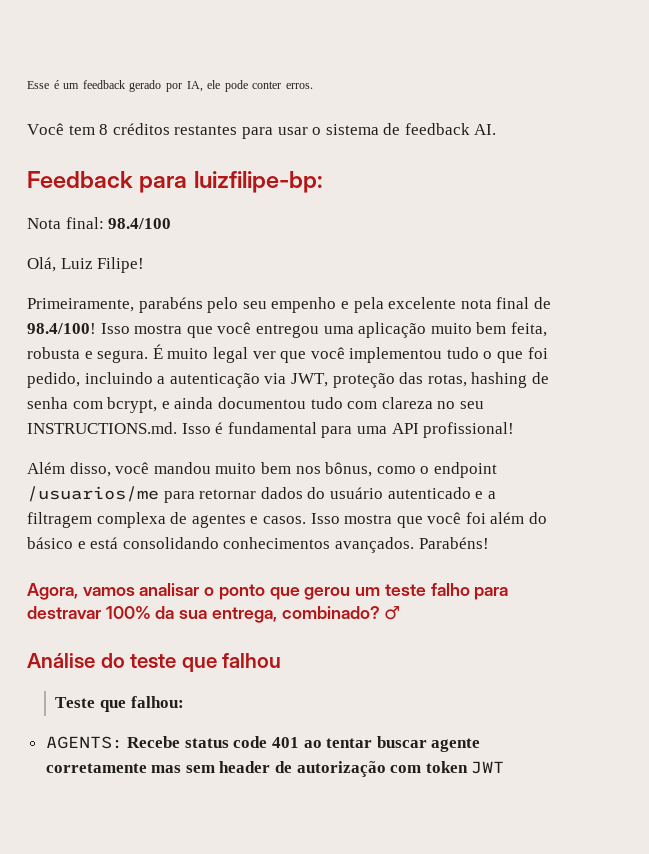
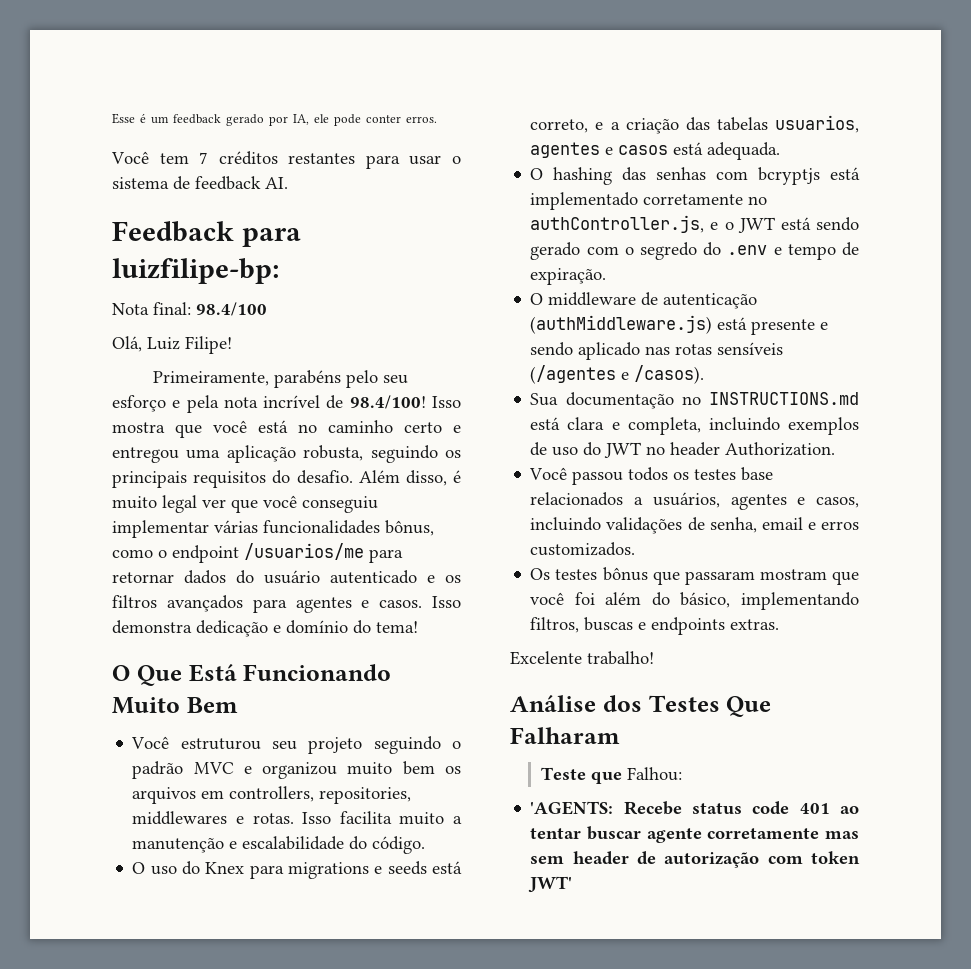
[99,124,109,135] 8 -> [199,152,209,164] 7
[271,297,337,313] empenho -> [112,395,166,412] esforço
[388,297,530,309] excelente nota final -> [223,395,321,408] nota incrível
[255,322,547,338] [27,344,163,363] entregou uma aplicação muito bem feita, robusta e segura. É -> [258,420,461,433] [112,445,461,463] [112,470,461,488] está no caminho certo e entregou uma aplicação robusta, seguindo os principais requisitos do desafio. Além disso, é
[349,347,548,363] [27,372,549,388] [27,397,484,413] [27,422,515,438] [27,462,321,477] implementou tudo o que foi pedido, incluindo a autenticação via JWT, proteção das rotas, hashing de senha com bcrypt, e ainda documentou tudo com clareza no seu INSTRUCTIONS.md. Isso é fundamental para uma API profissional! // Além disso, você mandou muito bem nos -> [302,496,378,513] [112,520,380,538] conseguiu implementar várias funcionalidades
[487,491,496,499] [27,512,393,528] a filtragem complexa de agentes e casos. Isso mostra -> [445,575,461,583] [112,595,461,613] [112,620,418,637] [112,664,392,686] [112,697,238,714] [131,736,461,754] [132,761,461,779] [132,786,412,804] [132,811,462,825] [132,836,426,854] [132,861,463,879] [530,115,859,134] [530,142,781,160] [530,167,860,185] [530,192,768,210] [530,215,859,233] [530,242,859,260] [530,268,607,285] [530,292,758,309] [530,315,829,335] [530,342,784,360] [530,365,705,384] [530,392,859,409] [530,417,859,435] [530,442,836,458] [529,467,774,485] [530,492,859,510] [530,517,859,534] [530,542,636,556] [530,567,827,585] os filtros avançados para agentes e casos. Isso demonstra dedicação e domínio do tema! // O Que Está Funcionando Muito Bem // Você estruturou seu projeto seguindo o padrão MVC e organizou muito bem os arquivos em controllers, repositories, middlewares e rotas. Isso facilita muito a manutenção e escalabilidade do código. // O uso do Knex para migrations e seeds está correto, e a criação das tabelas usuarios, agentes e casos está adequada. // O hashing das senhas com bcryptjs está implementado corretamente no authController.js, e o JWT está sendo gerado com o segredo do .env e tempo de expiração. // O middleware de autenticação (authMiddleware.js) está presente e sendo aplicado nas rotas sensíveis (/agentes e /casos). // Sua documentação no INSTRUCTIONS.md está clara e completa, incluindo exemplos de uso do JWT no header Authorization. // Você passou todos os testes base relacionados a usuários, agentes e casos, incluindo validações de senha, email e erros customizados. // Os testes bônus que passaram mostram
[27,537,489,553] [27,583,509,600] [27,606,401,623] [27,653,282,672] básico e está consolidando conhecimentos avançados. Parabéns! // Agora, vamos analisar o ponto que gerou um teste falho para destravar 100% da sua entrega, combinado? ♂ // Análise do teste que falhou -> [680,592,859,610] [530,617,780,635] [510,651,654,665] [510,695,772,717] [510,727,620,744] básico, implementando filtros, buscas e endpoints extras. // Excelente trabalho! // Análise dos Testes Que Falharam
[130,696,184,708] [45,736,123,749] falhou: // AGENTS: -> [627,767,683,781] [530,801,614,815] Falhou: // 'AGENTS:
[471,761,505,774] JWT -> [528,876,573,893] JWT'

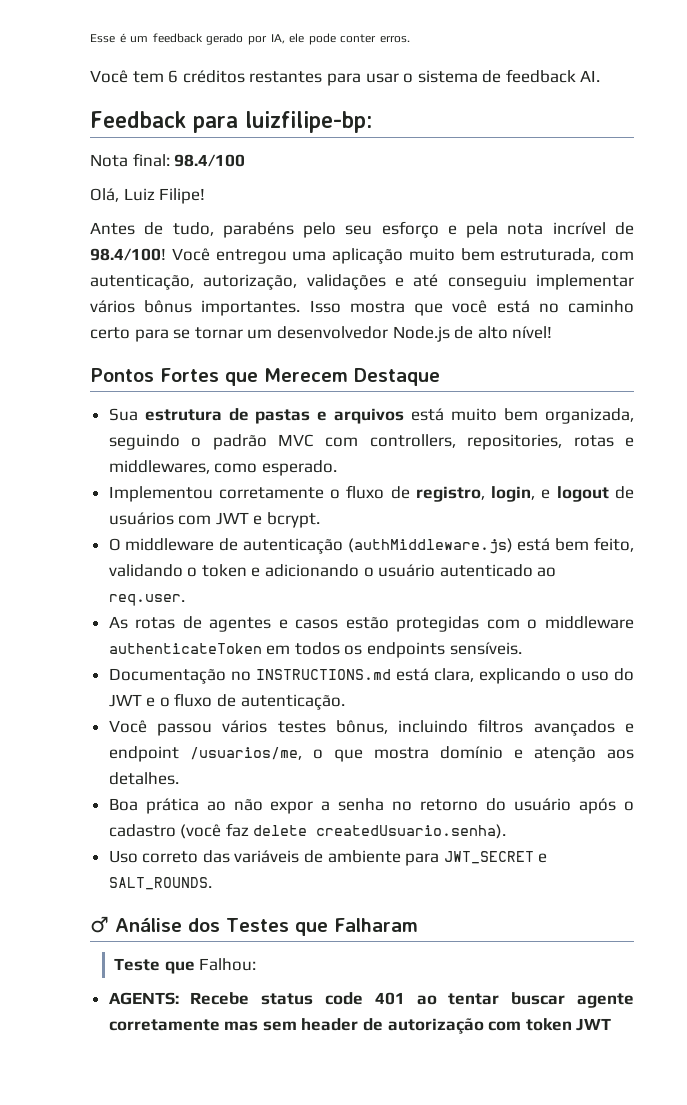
[199,152,209,164] 7 -> [168,70,179,83] 6
[152,371,269,386] Primeiramente, -> [90,222,214,236] Antes de tudo,
(426, 402) none -> [171,248,634,264] [90,274,634,290] [90,300,301,316] Você entregou uma aplicação muito bem estruturada, com autenticação, autorização, validações e até conseguiu implementar vários bônus importantes.
[453,425,461,433] [112,445,461,463] [112,470,461,488] [112,495,378,513] [112,520,434,538] [112,543,403,563] [112,570,461,584] [112,595,461,613] [112,620,418,637] [112,664,392,686] [112,697,238,714] [131,736,461,754] [132,761,461,779] [132,786,412,804] [132,811,462,825] [132,836,426,854] [132,861,463,879] [530,115,859,134] [530,142,781,160] [530,167,860,185] [530,192,768,210] [530,215,859,233] [530,242,859,260] [530,268,607,285] e entregou uma aplicação robusta, seguindo os principais requisitos do desafio. Além disso, é muito legal ver que você conseguiu implementar várias funcionalidades bônus, como o endpoint /usuarios/me para retornar dados do usuário autenticado e os filtros avançados para agentes e casos. Isso demonstra dedicação e domínio do tema! // O Que Está Funcionando Muito Bem // Você estruturou seu projeto seguindo o padrão MVC e organizou muito bem os arquivos em controllers, repositories, middlewares e rotas. Isso facilita muito a manutenção e escalabilidade do código. // O uso do Knex para migrations e seeds está correto, e a criação das tabelas usuarios, agentes e casos está adequada. // O hashing das senhas com bcryptjs está implementado corretamente no authController.js, e o JWT está sendo gerado com o segredo do .env e tempo de expiração. -> [134,326,553,342] [90,368,440,386] [108,408,634,424] [108,434,634,450] [108,460,337,476] [108,485,634,502] [108,512,321,528] para se tornar um desenvolvedor Node.js de alto nível! // Pontos Fortes que Merecem Destaque // Sua estrutura de pastas e arquivos está muito bem organizada, seguindo o padrão MVC com controllers, repositories, rotas e middlewares, como esperado. // Implementou corretamente o fluxo de registro, login, e logout de usuários com JWT e bcrypt.
[751,319,829,335] [530,342,784,360] [530,365,705,384] [530,392,859,409] [530,417,859,435] [530,442,836,458] [529,467,774,485] [530,492,859,510] [530,517,859,534] [530,542,636,556] [530,567,859,585] [530,592,859,610] [530,617,780,635] [510,651,654,665] presente e sendo aplicado nas rotas sensíveis (/agentes e /casos). // Sua documentação no INSTRUCTIONS.md está clara e completa, incluindo exemplos de uso do JWT no header Authorization. // Você passou todos os testes base relacionados a usuários, agentes e casos, incluindo validações de senha, email e erros customizados. // Os testes bônus que passaram mostram que você foi além do básico, implementando filtros, buscas e endpoints extras. // Excelente trabalho! // -> [555,537,634,552] [108,564,557,577] [108,594,185,606] [108,616,634,632] [108,642,522,658] [108,668,634,684] [108,693,345,710] [108,719,634,736] [108,746,634,762] [108,772,179,785] [108,798,634,814] [108,823,507,839] [108,850,548,866] [108,877,212,890] [90,916,109,933] bem feito, validando o token e adicionando o usuário autenticado ao req.user. // As rotas de agentes e casos estão protegidas com o middleware authenticateToken em todos os endpoints sensíveis. // Documentação no INSTRUCTIONS.md está clara, explicando o uso do JWT e o fluxo de autenticação. // Você passou vários testes bônus, incluindo filtros avançados e endpoint /usuarios/me, o que mostra domínio e atenção aos detalhes. // Boa prática ao não expor a senha no retorno do usuário após o cadastro (você faz delete createdUsuario.senha). // Uso correto das variáveis de ambiente para JWT_SECRET e SALT_ROUNDS. // ♂
[726,696,772,717] Que -> [294,922,328,936] que
[530,801,614,815] 'AGENTS: -> [108,992,179,1005] AGENTS:
[528,876,573,893] JWT' -> [576,1018,612,1031] JWT

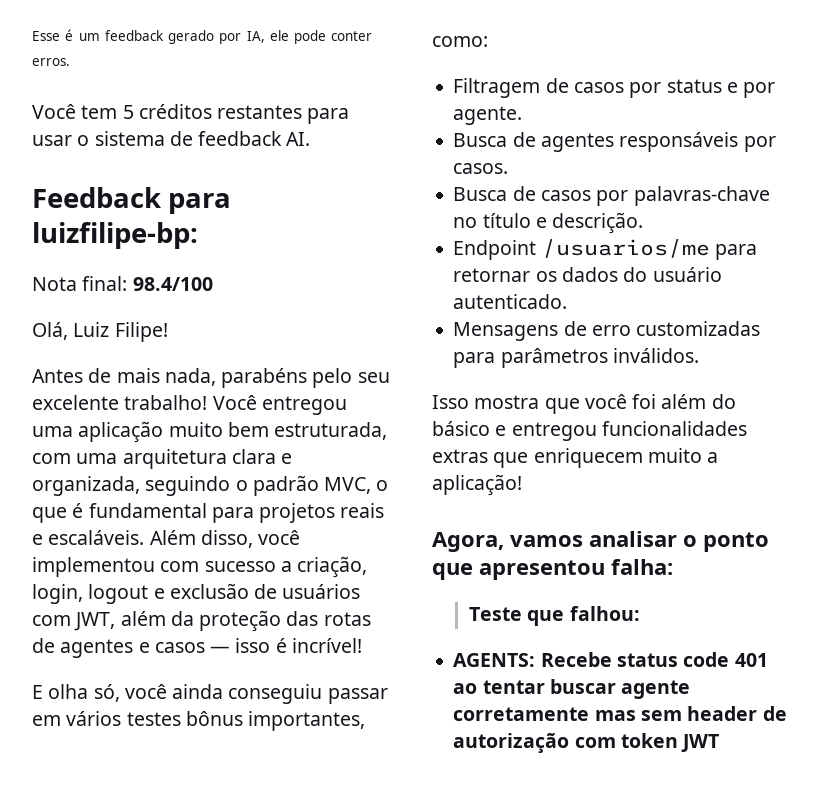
[168,70,179,83] 6 -> [122,105,134,119] 5
[172,222,214,236] tudo, -> [116,368,216,386] mais nada,
[381,221,634,238] [90,248,166,261] esforço e pela nota incrível de 98.4/100! -> [32,395,208,410] excelente trabalho!
[90,274,634,290] [90,300,634,316] [90,326,553,342] [90,368,440,386] [108,408,634,424] [108,434,634,450] [108,460,337,476] [108,485,634,502] [108,512,321,528] [108,537,634,554] [108,564,557,577] [108,594,185,606] [108,616,128,629] autenticação, autorização, validações e até conseguiu implementar vários bônus importantes. Isso mostra que você está no caminho certo para se tornar um desenvolvedor Node.js de alto nível! // Pontos Fortes que Merecem Destaque // Sua estrutura de pastas e arquivos está muito bem organizada, seguindo o padrão MVC com controllers, repositories, rotas e middlewares, como esperado. // Implementou corretamente o fluxo de registro, login, e logout de usuários com JWT e bcrypt. // O middleware de autenticação (authMiddleware.js) está bem feito, validando o token e adicionando o usuário autenticado ao req.user. // As -> [76,449,293,469] [32,475,389,496] [32,503,385,523] [32,530,301,548] [32,556,368,578] [32,583,361,604] [32,610,319,632] uma arquitetura clara e organizada, seguindo o padrão MVC, o que é fundamental para projetos reais e escaláveis. Além disso, você implementou com sucesso a criação, login, logout e exclusão de usuários com JWT, além da proteção das
[345,616,634,632] [108,642,522,658] [108,668,634,684] [108,693,345,710] [108,719,634,736] [108,746,634,762] [108,772,179,785] [108,798,634,814] [108,823,507,839] [108,850,548,866] [108,877,212,890] [90,916,418,936] estão protegidas com o middleware authenticateToken em todos os endpoints sensíveis. // Documentação no INSTRUCTIONS.md está clara, explicando o uso do JWT e o fluxo de autenticação. // Você passou vários testes bônus, incluindo filtros avançados e endpoint /usuarios/me, o que mostra domínio e atenção aos detalhes. // Boa prática ao não expor a senha no retorno do usuário após o cadastro (você faz delete createdUsuario.senha). // Uso correto das variáveis de ambiente para JWT_SECRET e SALT_ROUNDS. // ♂ Análise dos Testes que Falharam -> [210,638,362,653] [32,684,388,704] [32,711,366,731] [432,36,488,47] [453,78,776,98] [453,106,523,125] [453,132,776,152] [453,163,509,174] [453,186,770,206] [453,212,644,234] [453,239,757,260] [453,267,722,282] [453,294,568,309] [453,321,761,341] [453,348,699,368] [432,394,736,414] [432,421,747,441] [432,448,719,468] [432,474,522,496] [432,531,769,552] [432,559,673,580] — isso é incrível! // E olha só, você ainda conseguiu passar em vários testes bônus importantes, como: // Filtragem de casos por status e por agente. // Busca de agentes responsáveis por casos. // Busca de casos por palavras-chave no título e descrição. // Endpoint /usuarios/me para retornar os dados do usuário autenticado. // Mensagens de erro customizadas para parâmetros inválidos. // Isso mostra que você foi além do básico e entregou funcionalidades extras que enriquecem muito a aplicação! // Agora, vamos analisar o ponto que apresentou falha:
[199,958,257,971] Falhou: -> [569,606,640,621] falhou:

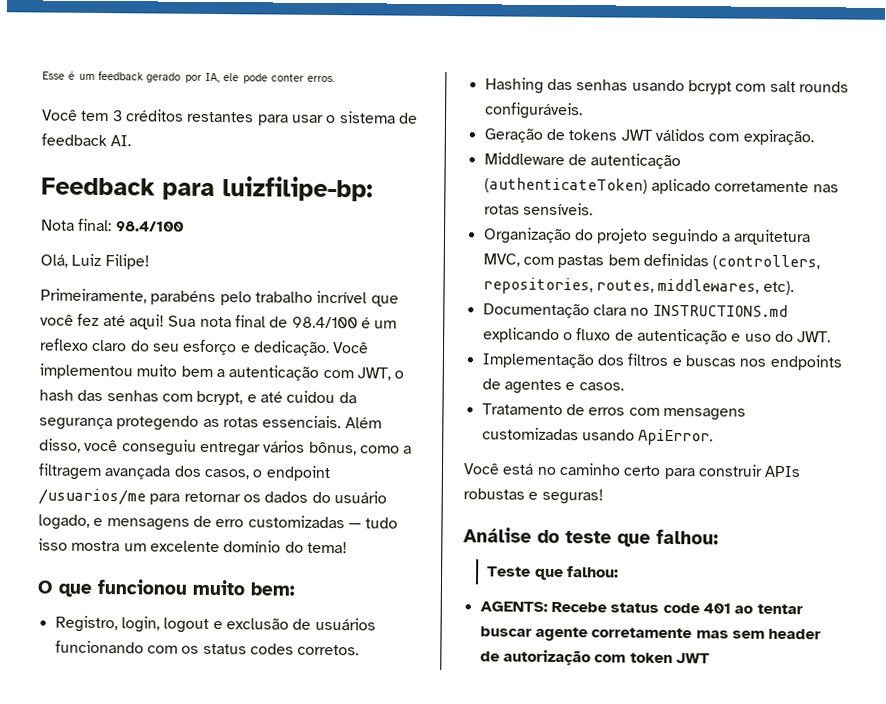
[122,105,134,119] 5 -> [112,110,123,122] 3
[32,368,390,388] [32,395,347,415] [32,421,388,443] [32,449,293,469] [32,475,389,496] [32,503,385,523] [32,530,301,548] [32,556,368,578] [32,583,361,604] [32,610,371,632] [32,638,362,658] [32,684,388,704] [32,711,366,731] [432,36,488,47] [453,78,776,98] [453,106,523,125] [453,132,776,152] [453,163,509,174] [453,186,770,206] [453,212,644,234] [453,240,537,260] Antes de mais nada, parabéns pelo seu excelente trabalho! Você entregou uma aplicação muito bem estruturada, com uma arquitetura clara e organizada, seguindo o padrão MVC, o que é fundamental para projetos reais e escaláveis. Além disso, você implementou com sucesso a criação, login, logout e exclusão de usuários com JWT, além da proteção das rotas de agentes e casos — isso é incrível! // E olha só, você ainda conseguiu passar em vários testes bônus importantes, como: // Filtragem de casos por status e por agente. // Busca de agentes responsáveis por casos. // Busca de casos por palavras-chave no título e descrição. // Endpoint -> [40,288,399,307] [40,313,398,330] [39,338,370,357] [39,363,405,381] [39,389,357,406] [39,415,382,431] [39,438,413,457] [38,463,331,482] Primeiramente, parabéns pelo trabalho incrível que você fez até aqui! Sua nota final de 98.4/100 é um reflexo claro do seu esforço e dedicação. Você implementou muito bem a autenticação com JWT, o hash das senhas com bcrypt, e até cuidou da segurança protegendo as rotas essenciais. Além disso, você conseguiu entregar vários bônus, como a filtragem avançada dos casos, o endpoint
[453,294,568,309] [453,321,761,341] [453,348,699,368] [432,394,736,414] [432,421,747,441] [432,448,719,468] [432,474,522,496] [432,531,769,552] [432,559,673,580] autenticado. // Mensagens de erro customizadas para parâmetros inválidos. // Isso mostra que você foi além do básico e entregou funcionalidades extras que enriquecem muito a aplicação! // Agora, vamos analisar o ponto que apresentou falha: -> [38,514,399,531] [38,538,348,554] [37,578,295,597] [54,615,376,633] [54,640,360,656] [484,77,849,95] [484,102,583,120] [483,128,814,146] [483,152,682,170] [483,177,839,195] [483,202,593,216] [482,227,812,246] [482,253,821,271] [482,277,794,296] [482,303,788,319] [482,327,832,345] [481,353,842,371] [481,378,624,395] [481,403,746,421] [481,427,714,446] [463,463,802,480] [463,488,604,505] [463,527,719,547] logado, e mensagens de erro customizadas — tudo isso mostra um excelente domínio do tema! // O que funcionou muito bem: // Registro, login, logout e exclusão de usuários funcionando com os status codes corretos. // Hashing das senhas usando bcrypt com salt rounds configuráveis. // Geração de tokens JWT válidos com expiração. // Middleware de autenticação (authenticateToken) aplicado corretamente nas rotas sensíveis. // Organização do projeto seguindo a arquitetura MVC, com pastas bem definidas (controllers, repositories, routes, middlewares, etc). // Documentação clara no INSTRUCTIONS.md explicando o fluxo de autenticação e uso do JWT. // Implementação dos filtros e buscas nos endpoints de agentes e casos. // Tratamento de erros com mensagens customizadas usando ApiError. // Você está no caminho certo para construir APIs robustas e seguras! // Análise do teste que falhou:

